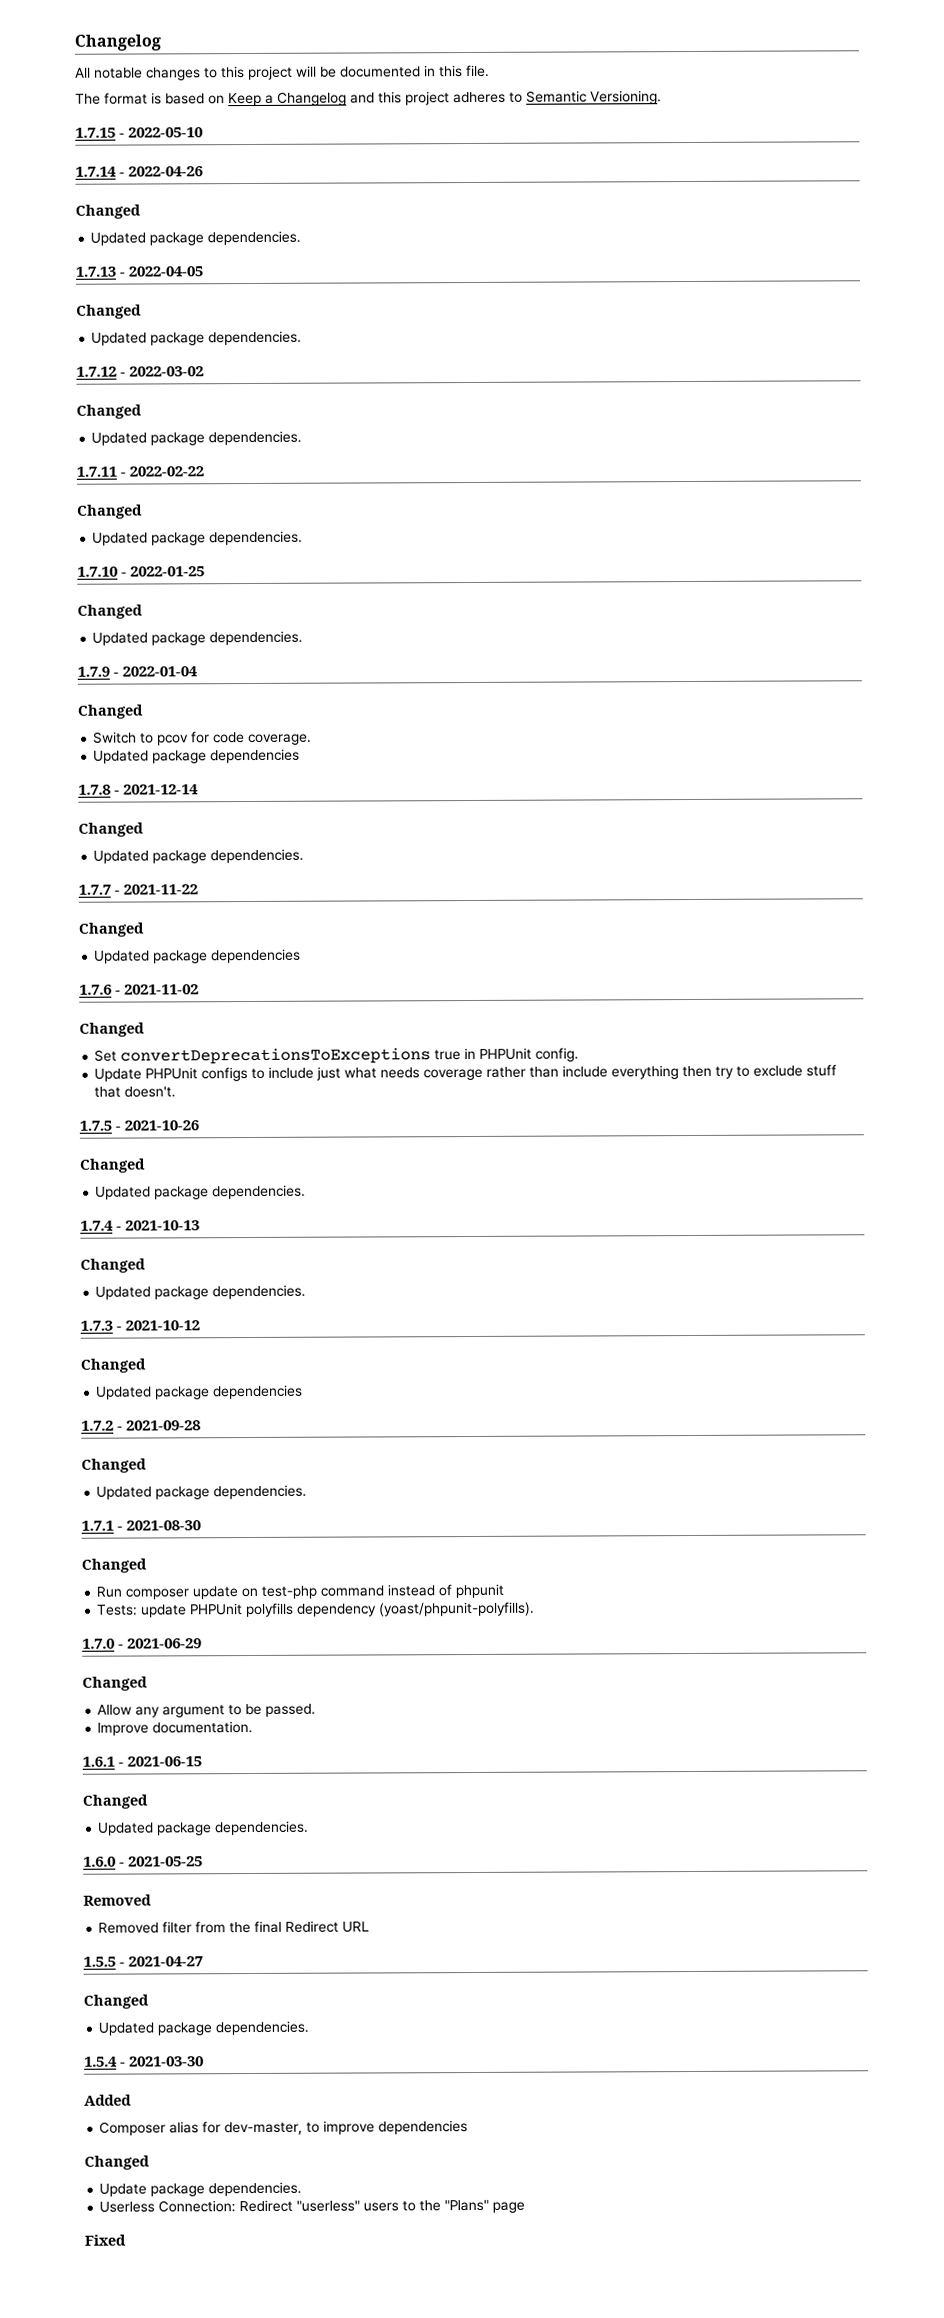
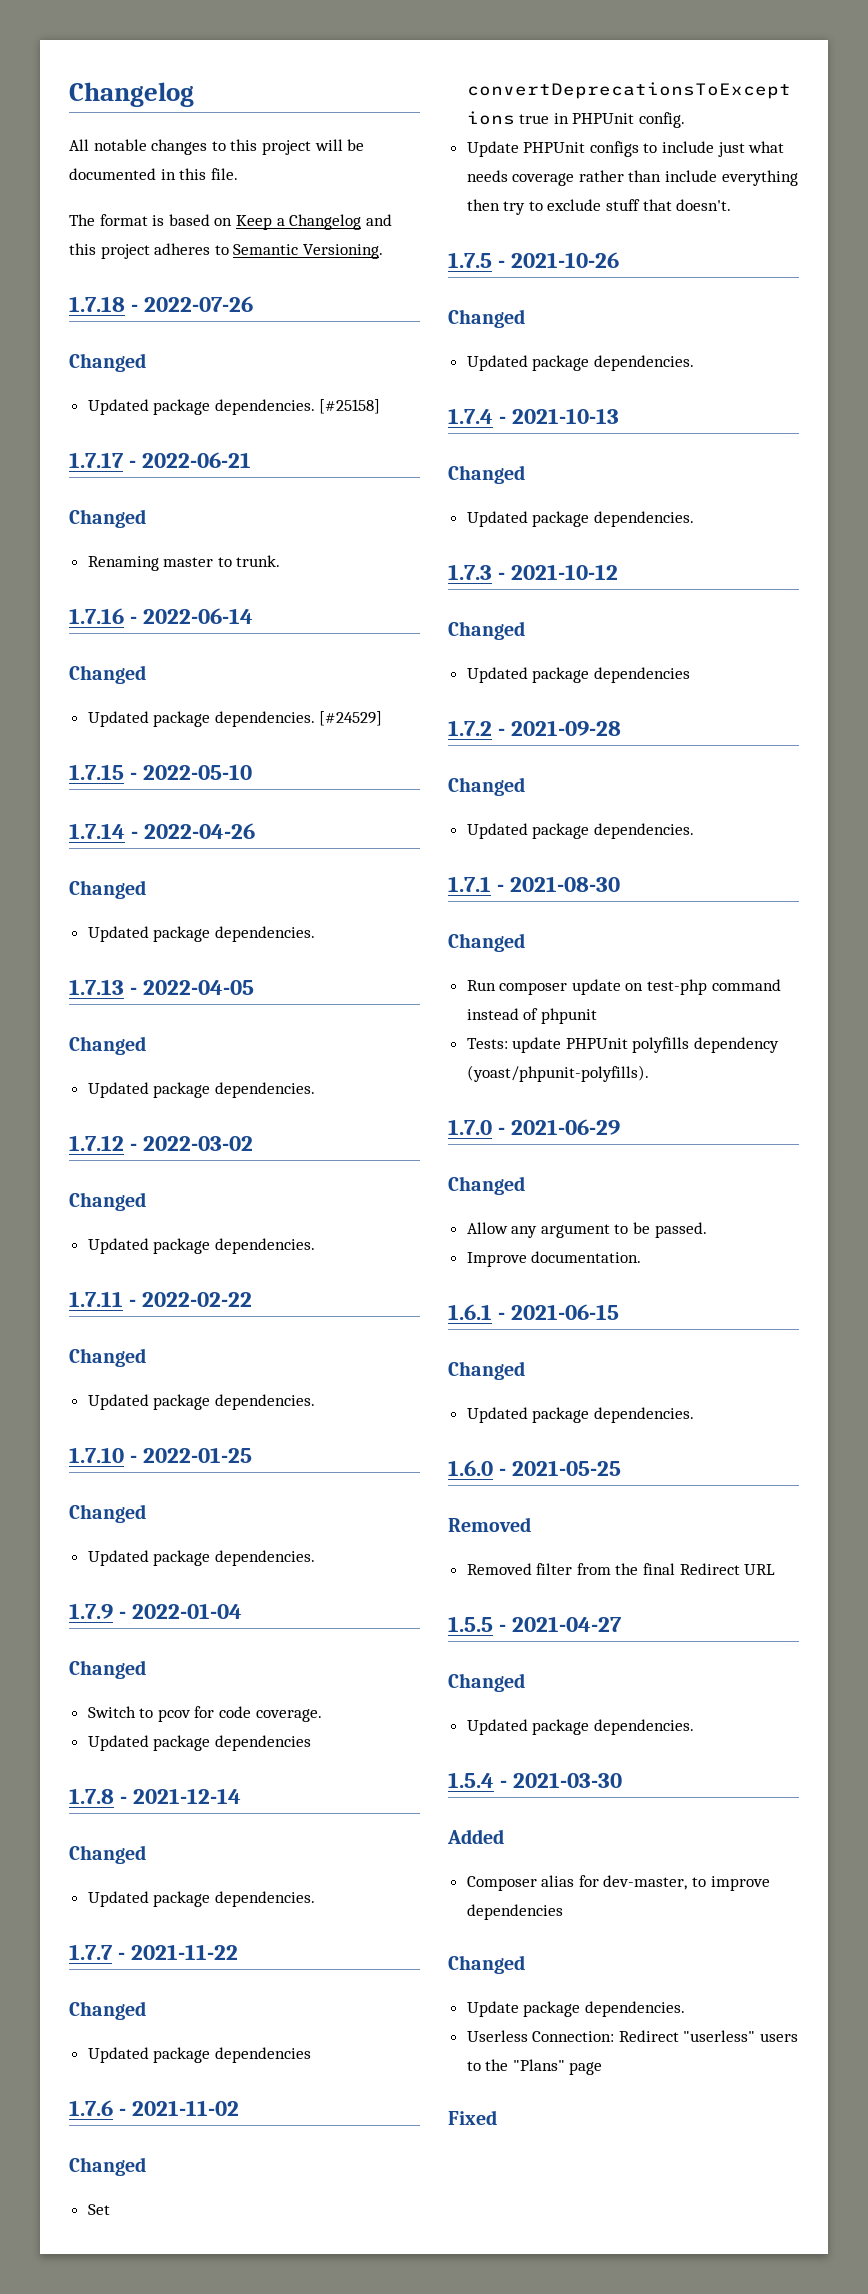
(662, 97) none -> [69,296,254,312] [69,353,146,372] [87,399,381,415] [69,452,252,468] [69,509,146,528] [87,555,281,571] [69,608,254,624] [69,665,146,684] [87,711,383,727] // 1.7.18 - 2022-07-26 // Changed // Updated package dependencies. [#25158] // 1.7.17 - 2022-06-21 // Changed // Renaming master to trunk. // 1.7.16 - 2022-06-14 // Changed // Updated package dependencies. [#24529]

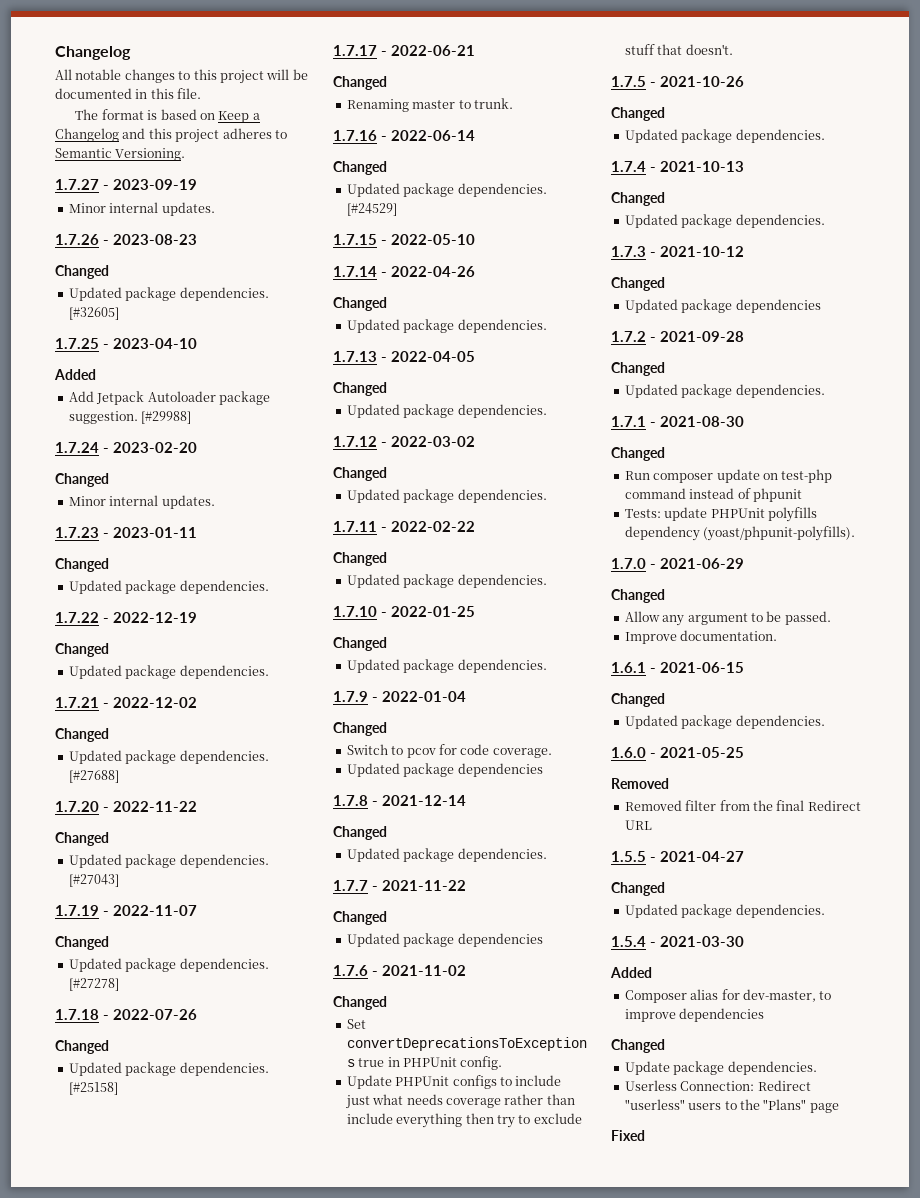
(383, 251) none -> [55,179,198,190] [68,202,215,216] [55,234,198,245] [55,265,109,279] [68,287,269,301] [68,307,119,320] [55,338,198,349] [54,369,96,380] [68,391,270,405] [68,411,192,424] [55,442,198,453] [55,473,109,487] [68,495,215,509] [55,527,198,538] [55,558,109,572] [68,580,269,594] [55,612,198,623] [55,643,109,657] [68,665,269,679] [55,697,198,708] [55,728,109,742] [68,750,269,764] [68,770,119,783] [55,801,198,812] [55,832,109,846] [68,854,269,868] [68,874,119,887] [55,905,198,916] [55,936,109,950] [68,958,269,972] [68,978,119,991] // 1.7.27 - 2023-09-19 // Minor internal updates. // 1.7.26 - 2023-08-23 // Changed // Updated package dependencies. [#32605] // 1.7.25 - 2023-04-10 // Added // Add Jetpack Autoloader package suggestion. [#29988] // 1.7.24 - 2023-02-20 // Changed // Minor internal updates. // 1.7.23 - 2023-01-11 // Changed // Updated package dependencies. // 1.7.22 - 2022-12-19 // Changed // Updated package dependencies. // 1.7.21 - 2022-12-02 // Changed // Updated package dependencies. [#27688] // 1.7.20 - 2022-11-22 // Changed // Updated package dependencies. [#27043] // 1.7.19 - 2022-11-07 // Changed // Updated package dependencies. [#27278]

